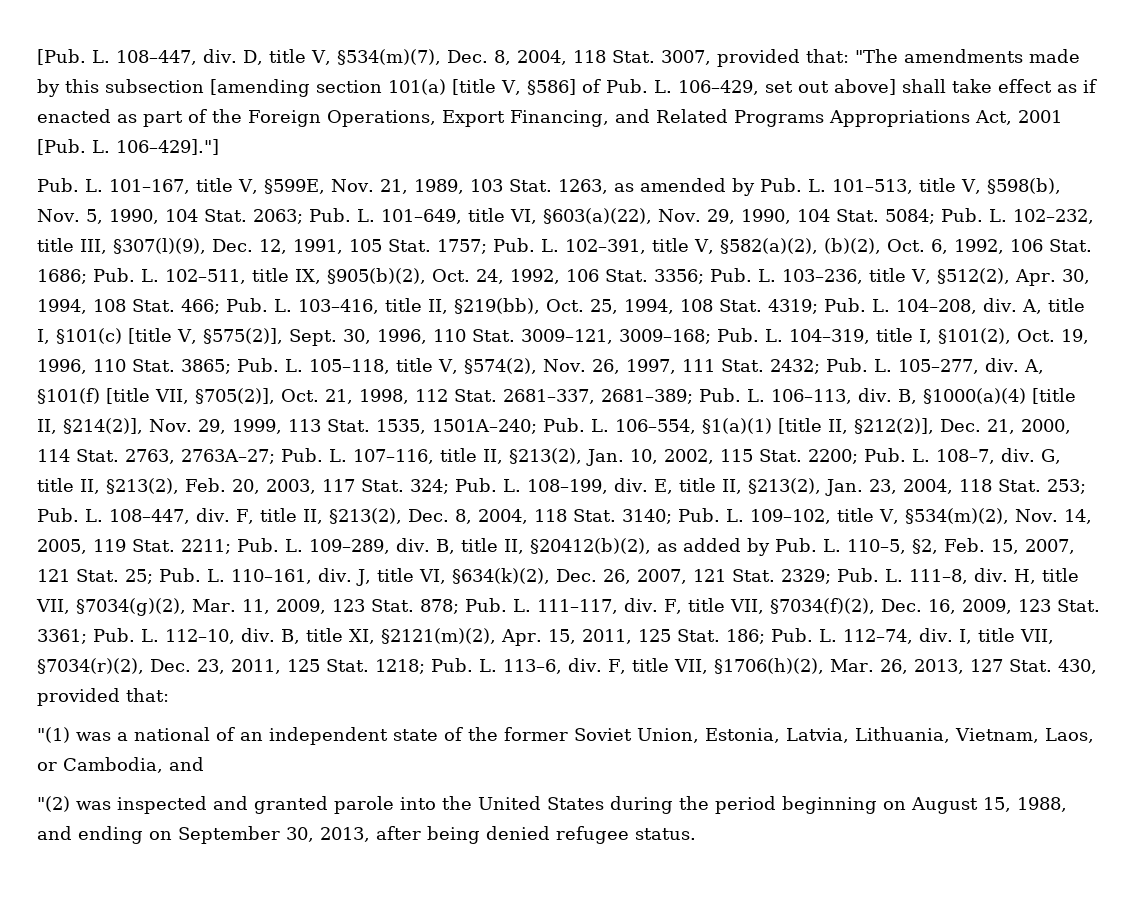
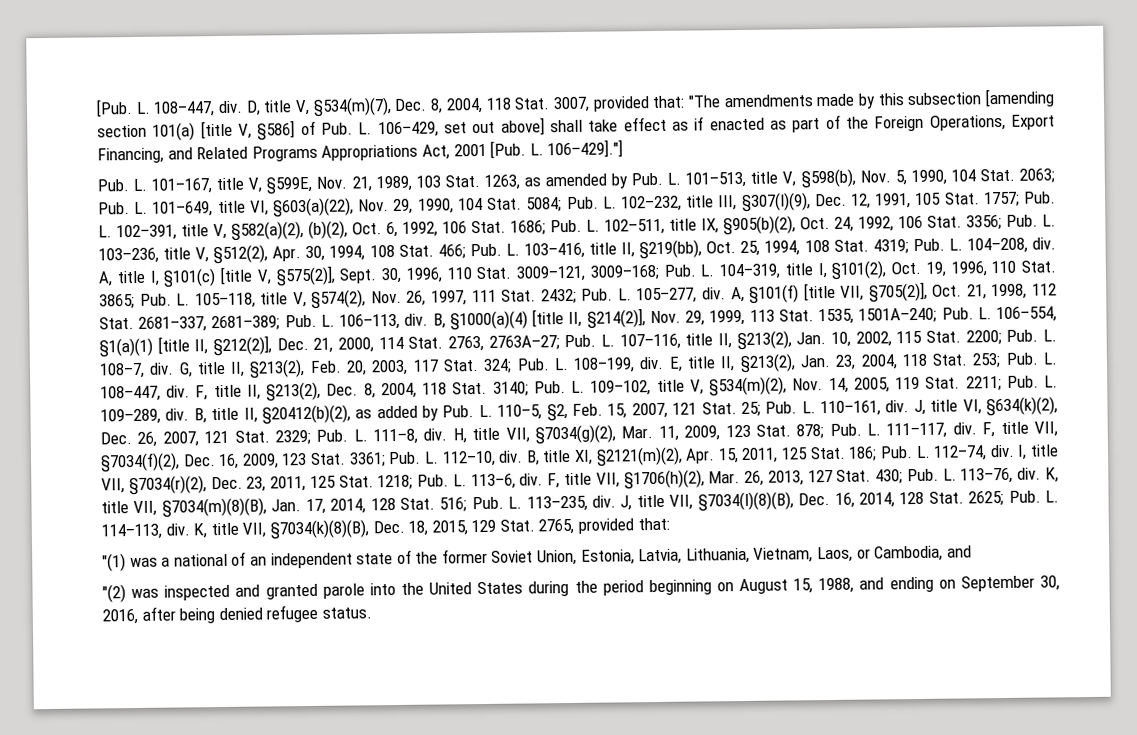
[1057,659,1097,674] 430, -> [875,467,1059,484] [101,490,1059,518] [101,518,575,540] 430; Pub. L. 113–76, div. K, title VII, §7034(m)(8)(B), Jan. 17, 2014, 128 Stat. 516; Pub. L. 113–235, div. J, title VII, §7034(l)(8)(B), Dec. 16, 2014, 128 Stat. 2625; Pub. L. 114–113, div. K, title VII, §7034(k)(8)(B), Dec. 18, 2015, 129 Stat. 2765,
[320,827,370,842] 2013, -> [102,608,138,625] 2016,

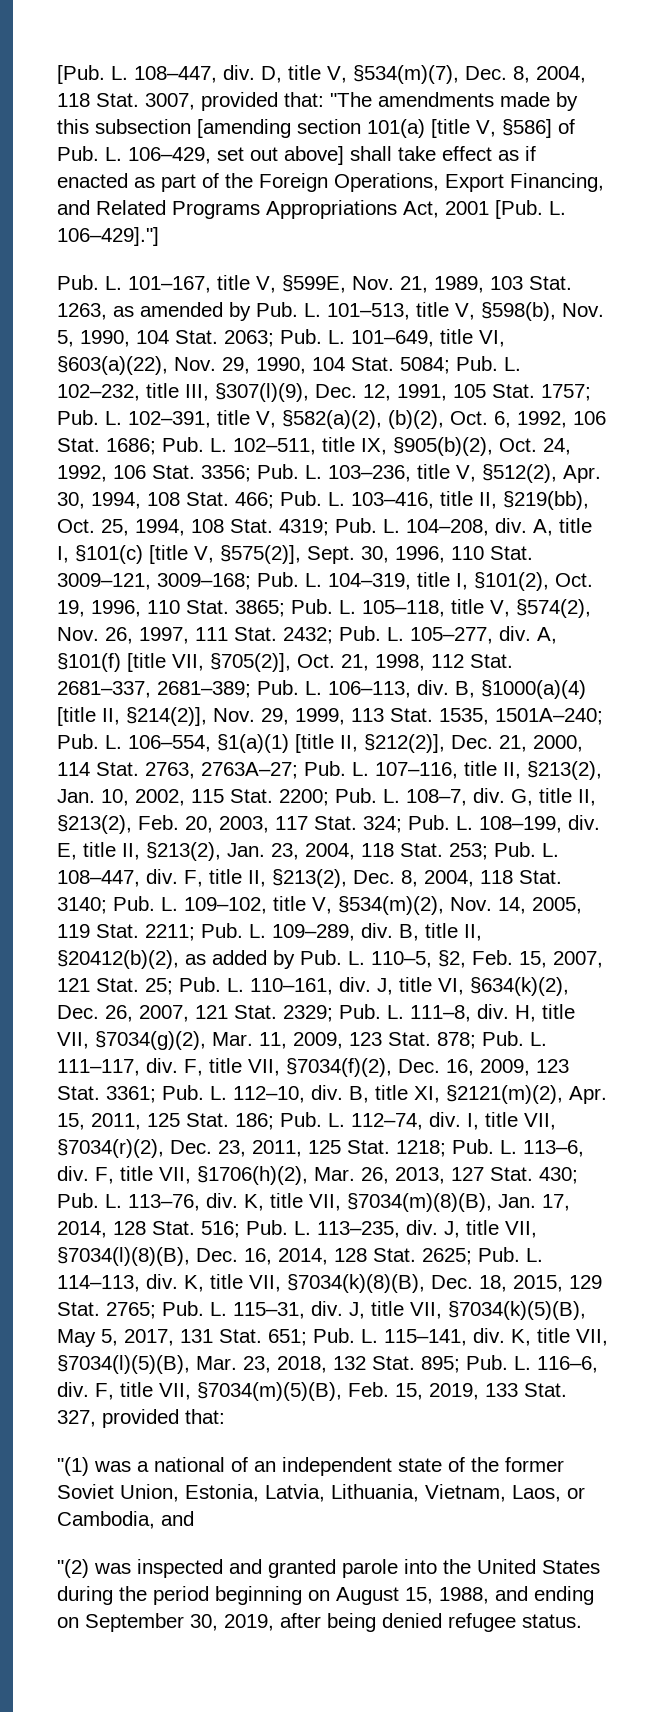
[538,518,575,535] 2765, -> [106,1301,586,1320] [57,1328,608,1347] [57,1355,598,1374] [57,1382,567,1401] [57,1410,96,1427] 2765; Pub. L. 115–31, div. J, title VII, §7034(k)(5)(B), May 5, 2017, 131 Stat. 651; Pub. L. 115–141, div. K, title VII, §7034(l)(5)(B), Mar. 23, 2018, 132 Stat. 895; Pub. L. 116–6, div. F, title VII, §7034(m)(5)(B), Feb. 15, 2019, 133 Stat. 327,
[102,608,138,625] 2016, -> [224,1614,274,1631] 2019,

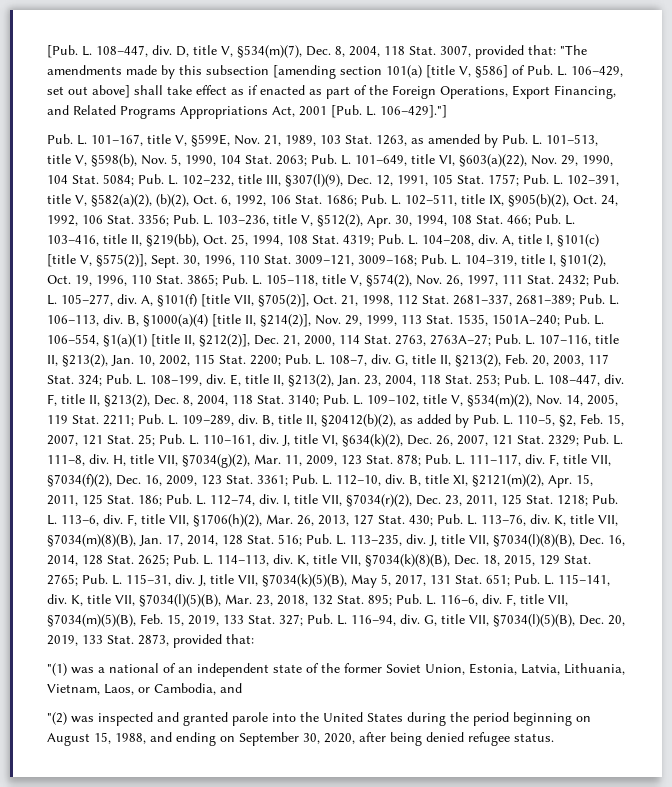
[57,1410,96,1427] 327, -> [279,614,625,627] [47,634,169,646] 327; Pub. L. 116–94, div. G, title VII, §7034(l)(5)(B), Dec. 20, 2019, 133 Stat. 2873,
[224,1614,274,1631] 2019, -> [324,733,355,744] 2020,

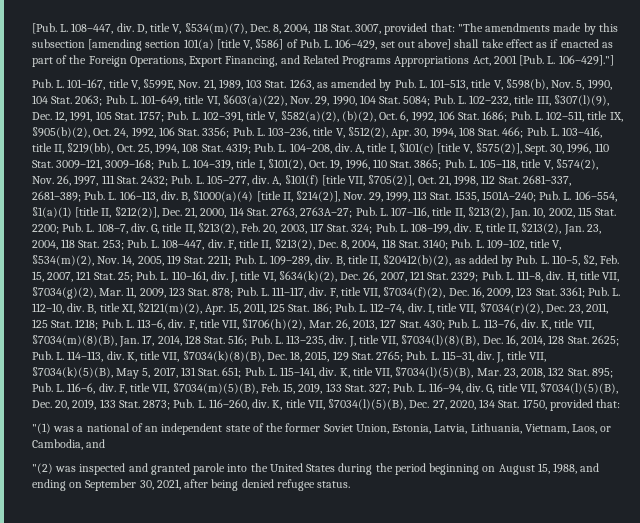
[138,634,169,646] 2873, -> [143,399,547,410] 2873; Pub. L. 116–260, div. K, title VII, §7034(l)(5)(B), Dec. 27, 2020, 134 Stat. 1750,
[324,733,355,744] 2020, -> [156,479,181,490] 2021,

